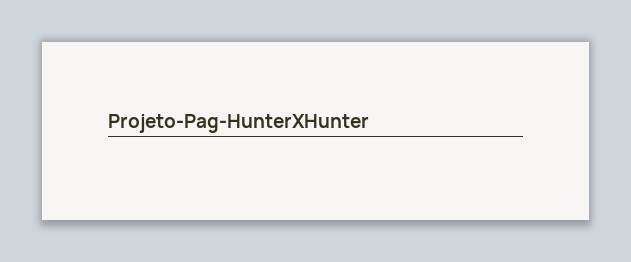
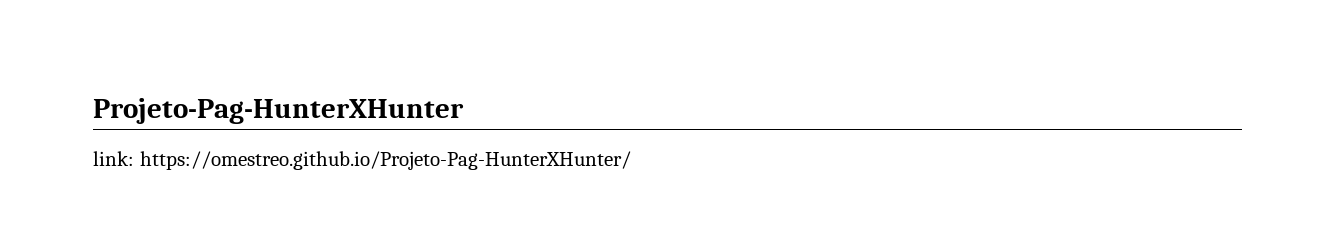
(369, 123) none -> [93,151,631,170] // link: https://omestreo.github.io/Projeto-Pag-HunterXHunter/

